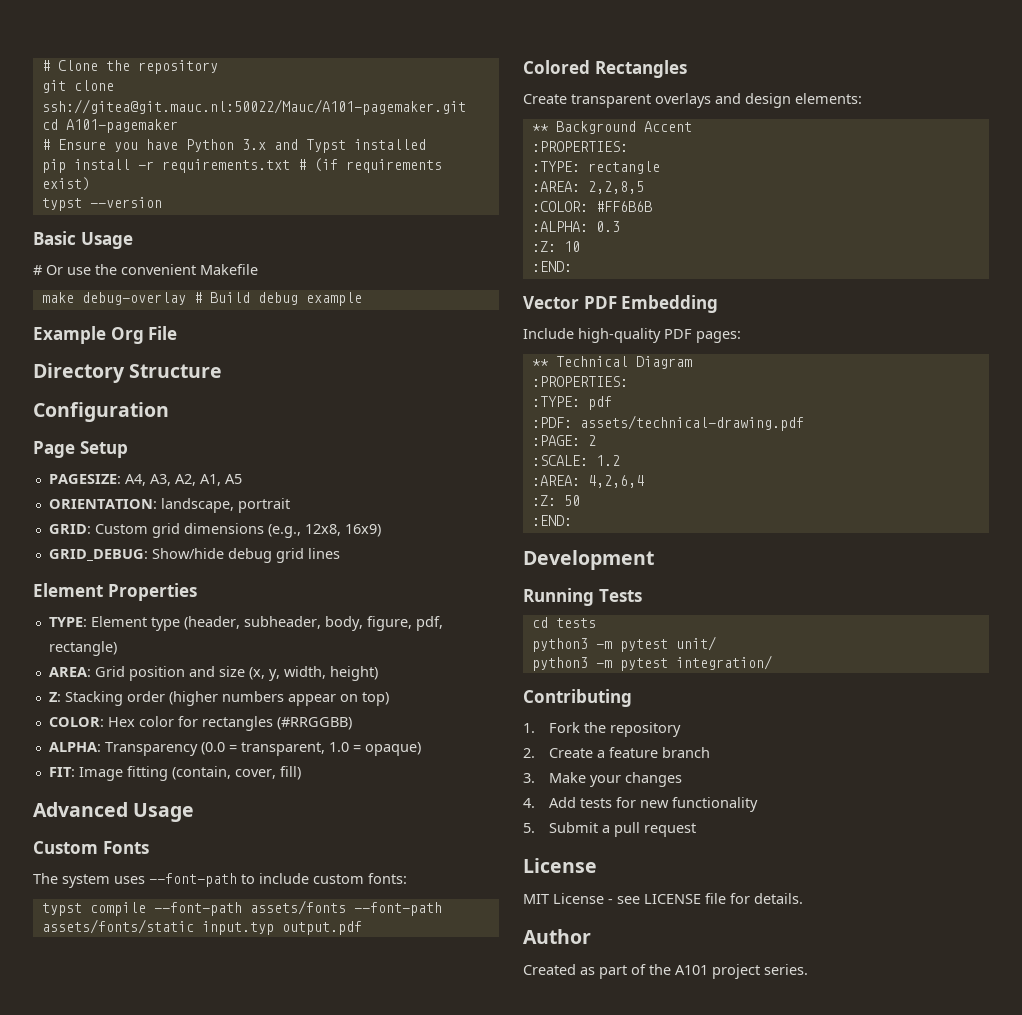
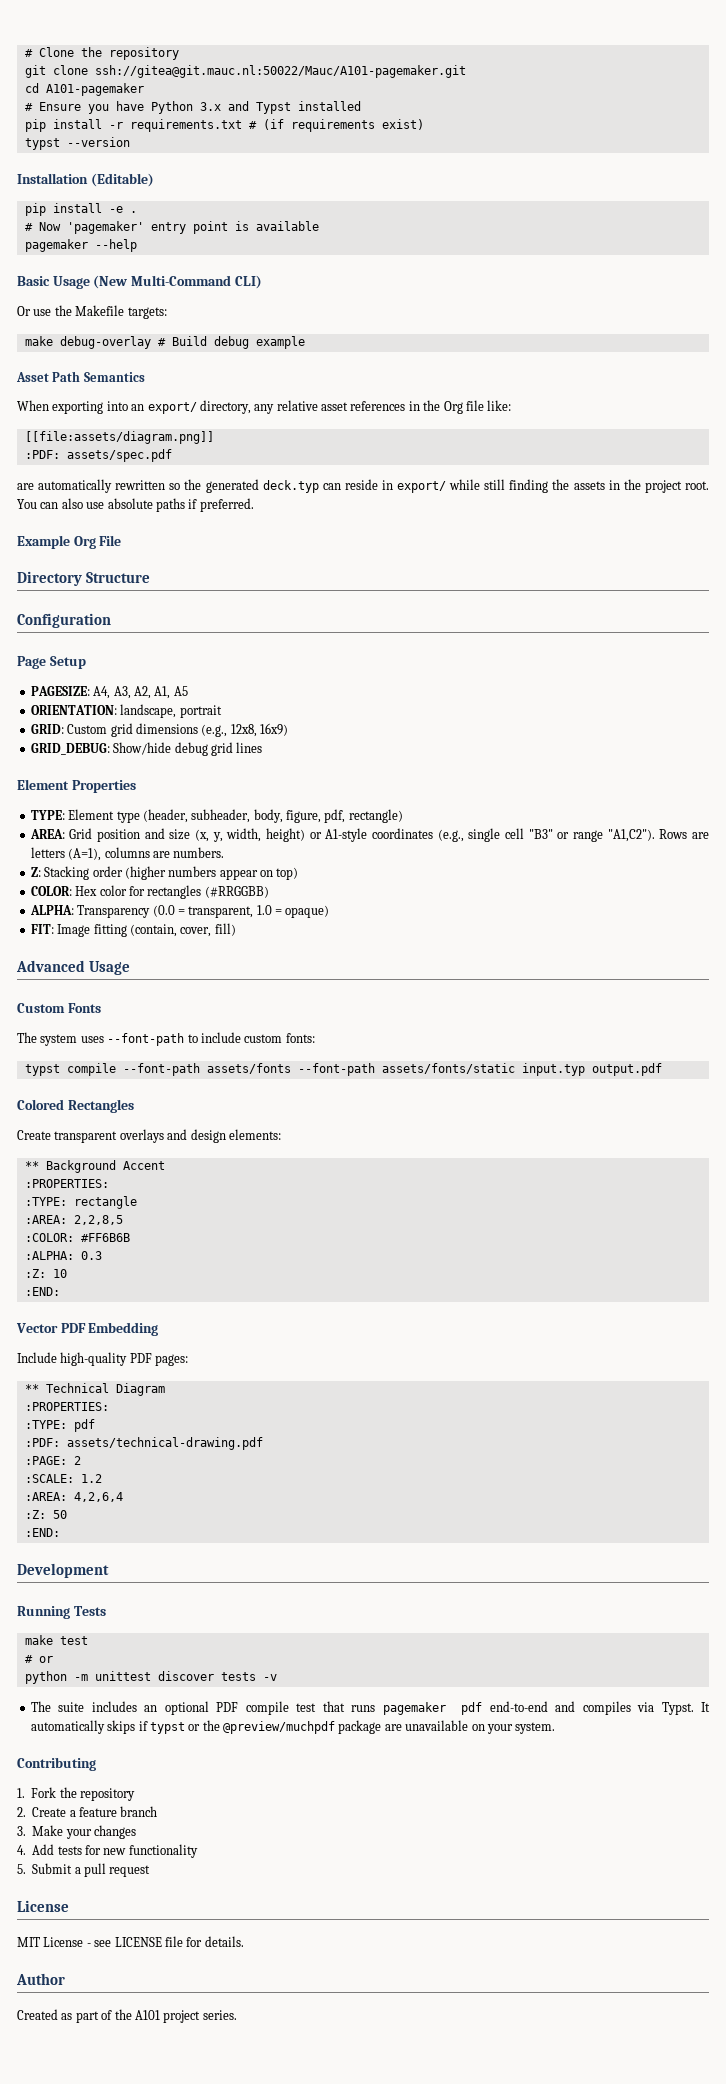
(162, 202) none -> [17,173,154,187] [24,203,137,216] [24,221,319,234] [24,239,137,252] // Installation (Editable) // pip install -e . // # Now 'pagemaker' entry point is available // pagemaker --help
[33,265,42,275] // # -> [93,275,262,289] (New Multi-Command CLI) //
[121,264,196,275] convenient -> (72, 310) none
(258, 269) none -> [127,307,167,319] targets:
(362, 299) none -> [16,371,145,382] [17,400,512,414] [24,431,214,444] [24,449,172,462] [17,479,709,493] [17,498,254,512] // Asset Path Semantics // When exporting into an export/ directory, any relative asset references in the Org file like: // [[file:assets/diagram.png]] // :PDF: assets/spec.pdf // are automatically rewritten so the generated deck.typ can reside in export/ while still finding the assets in the project root. You can also use absolute paths if preferred.
(378, 673) none -> [309,828,710,842] [30,847,225,861] or A1-style coordinates (e.g., single cell "B3" or range "A1,C2"). Rows are letters (A=1), columns are numbers.
[531,617,596,628] [531,636,716,652] [531,655,772,671] cd tests // python3 -m pytest unit/ // python3 -m pytest integration/ -> [24,1635,88,1645] [24,1655,53,1663] [24,1671,277,1684] [30,1701,710,1715] [30,1720,556,1734] make test // # or // python -m unittest discover tests -v // The suite includes an optional PDF compile test that runs pagemaker pdf end-to-end and compiles via Typst. It automatically skips if typst or the @preview/muchpdf package are unavailable on your system.

